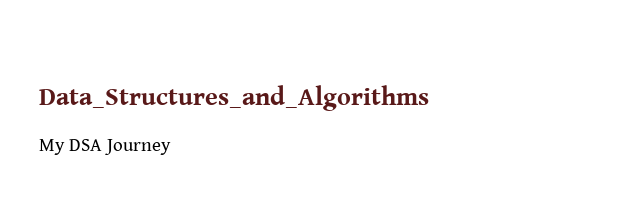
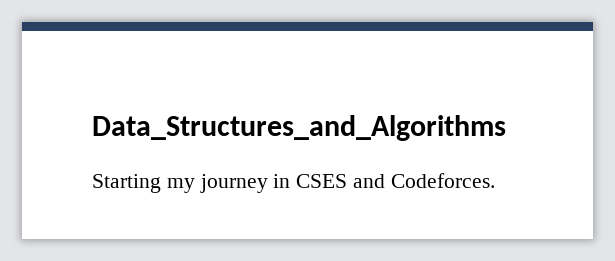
[39,139,171,155] My DSA Journey -> [92,173,495,193] Starting my journey in CSES and Codeforces.

